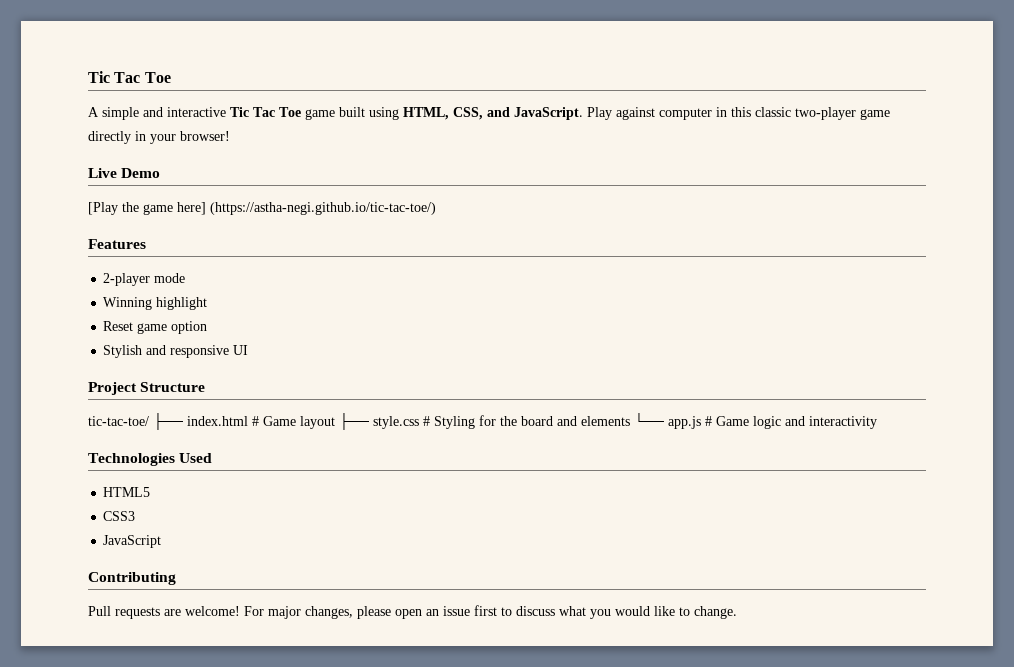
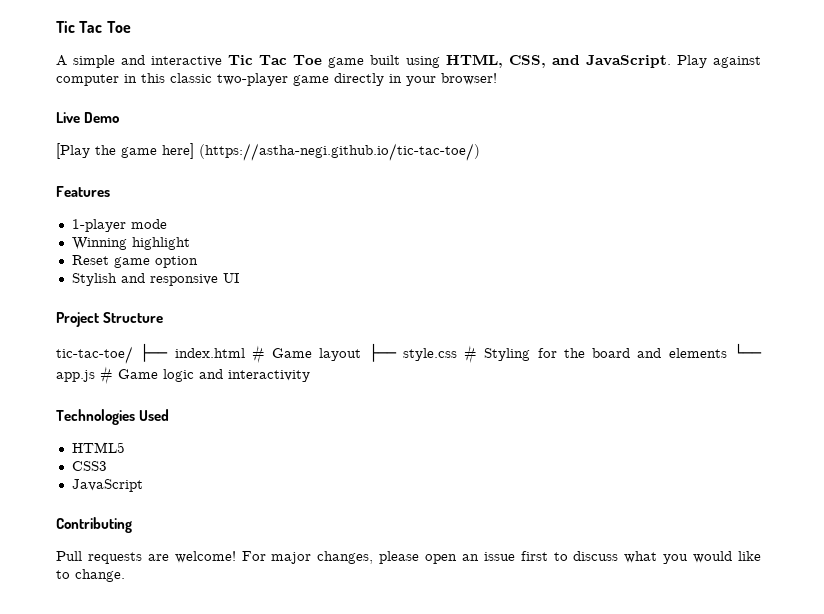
[103,273,151,286] 2-player -> [71,219,126,232] 1-player

